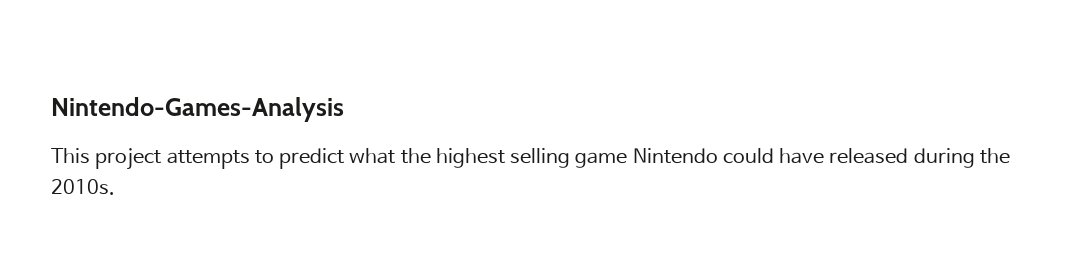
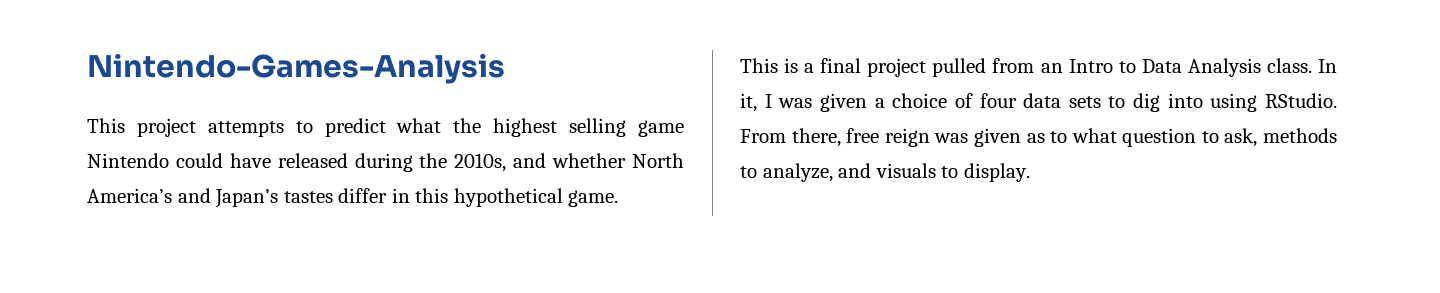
[51,179,115,195] 2010s. -> [454,153,685,172] [87,188,619,208] [740,58,1338,77] [740,93,1337,112] [740,128,1337,147] [740,163,1030,182] 2010s, and whether North America’s and Japan’s tastes differ in this hypothetical game. // This is a final project pulled from an Intro to Data Analysis class. In it, I was given a choice of four data sets to dig into using RStudio. From there, free reign was given as to what question to ask, methods to analyze, and visuals to display.

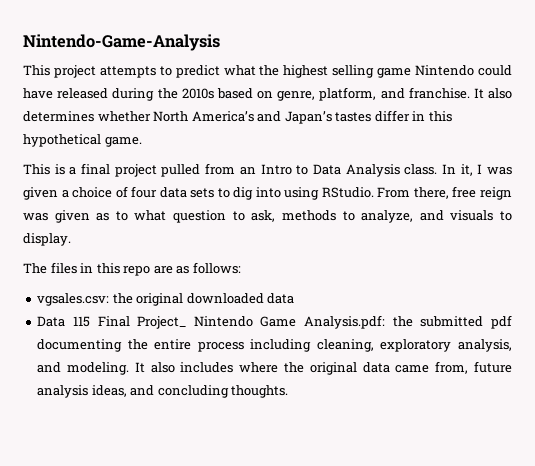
[87,53,505,84] Nintendo-Games-Analysis -> [23,34,220,51] Nintendo-Game-Analysis
[454,153,547,172] 2010s, and -> [181,87,512,101] [23,111,94,122] 2010s based on genre, platform, and franchise. It also determines
(1030, 172) none -> [23,262,241,276] [37,293,295,306] [37,315,512,329] [37,339,512,352] [37,361,512,375] [37,385,289,398] // The files in this repo are as follows: // vgsales.csv: the original downloaded data // Data 115 Final Project_ Nintendo Game Analysis.pdf: the submitted pdf documenting the entire process including cleaning, exploratory analysis, and modeling. It also includes where the original data came from, future analysis ideas, and concluding thoughts.

